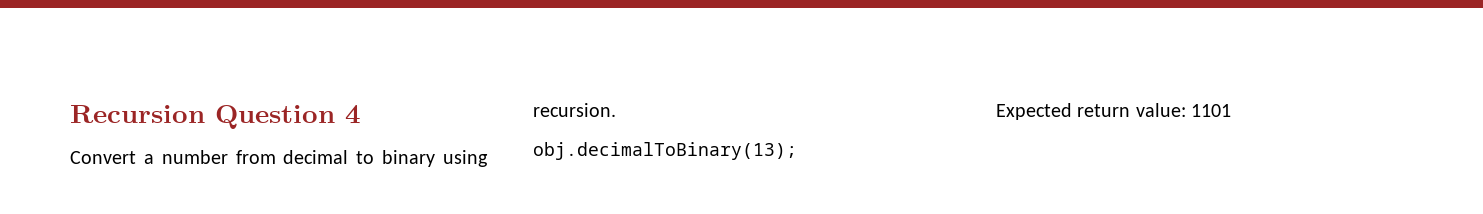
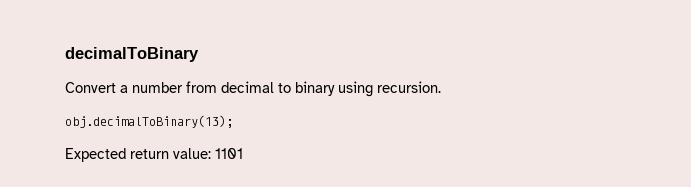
[70,105,361,129] Recursion Question 4 -> [65,47,199,62] decimalToBinary

